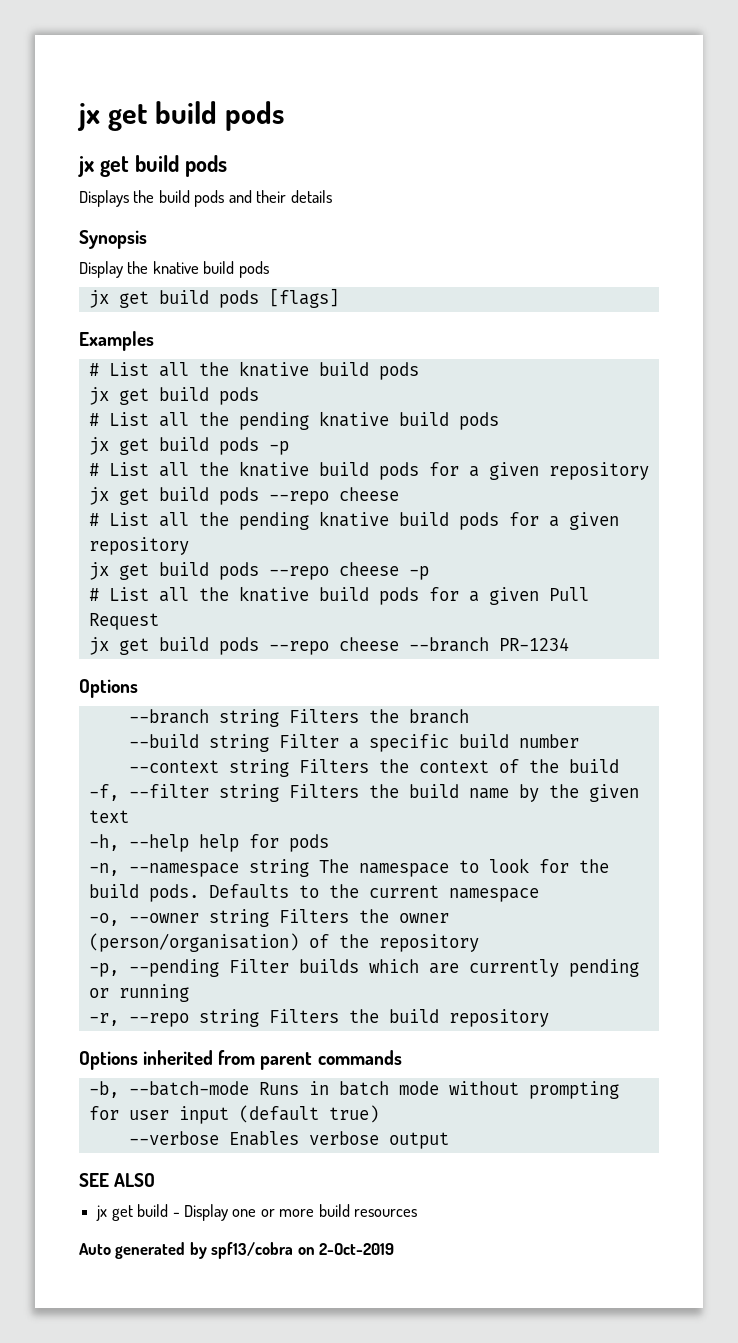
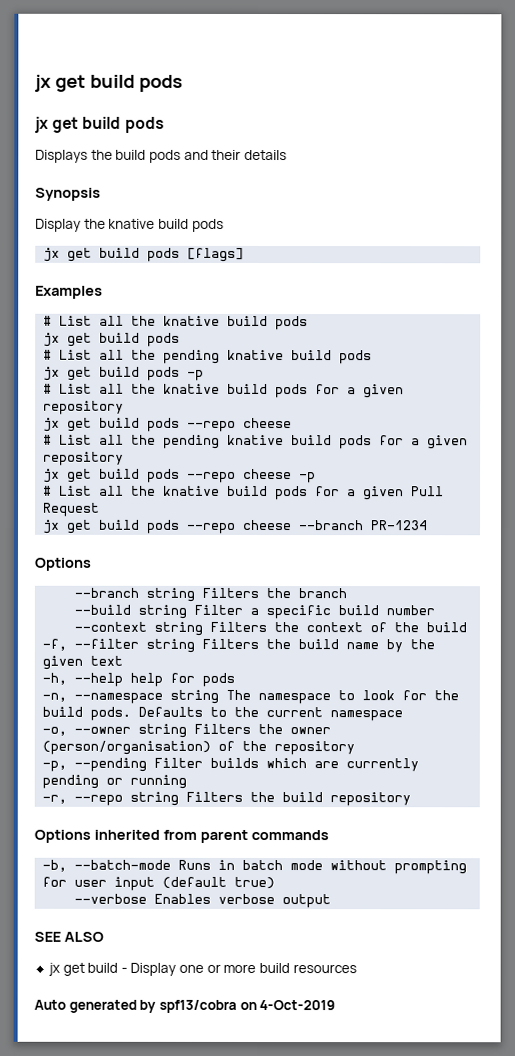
[319,1243,395,1255] 2-Oct-2019 -> [259,1000,336,1011] 4-Oct-2019

